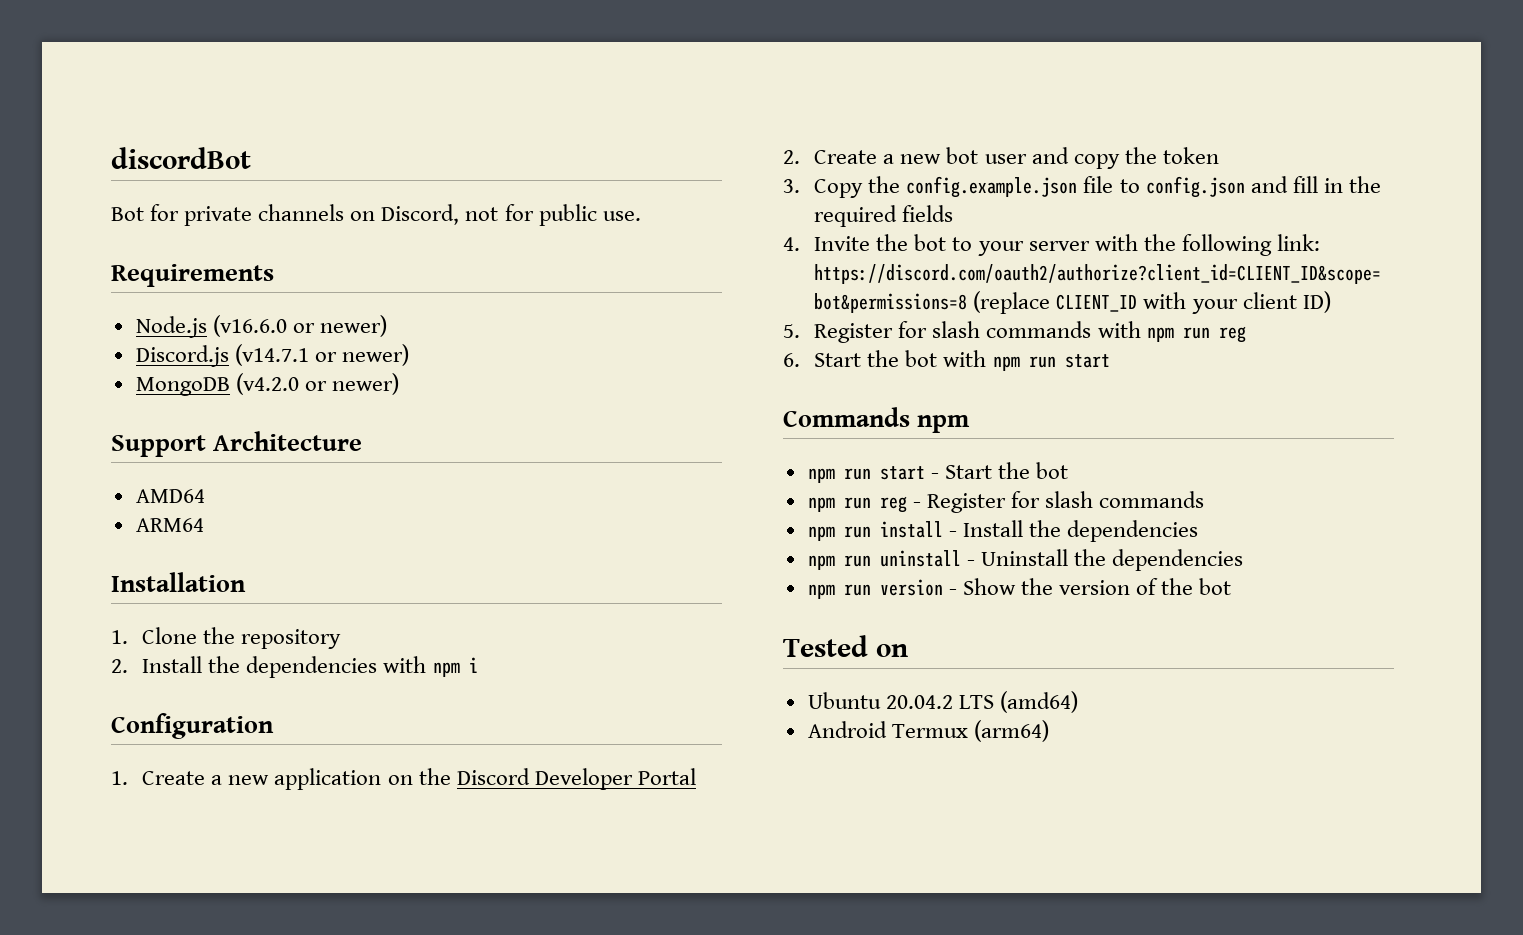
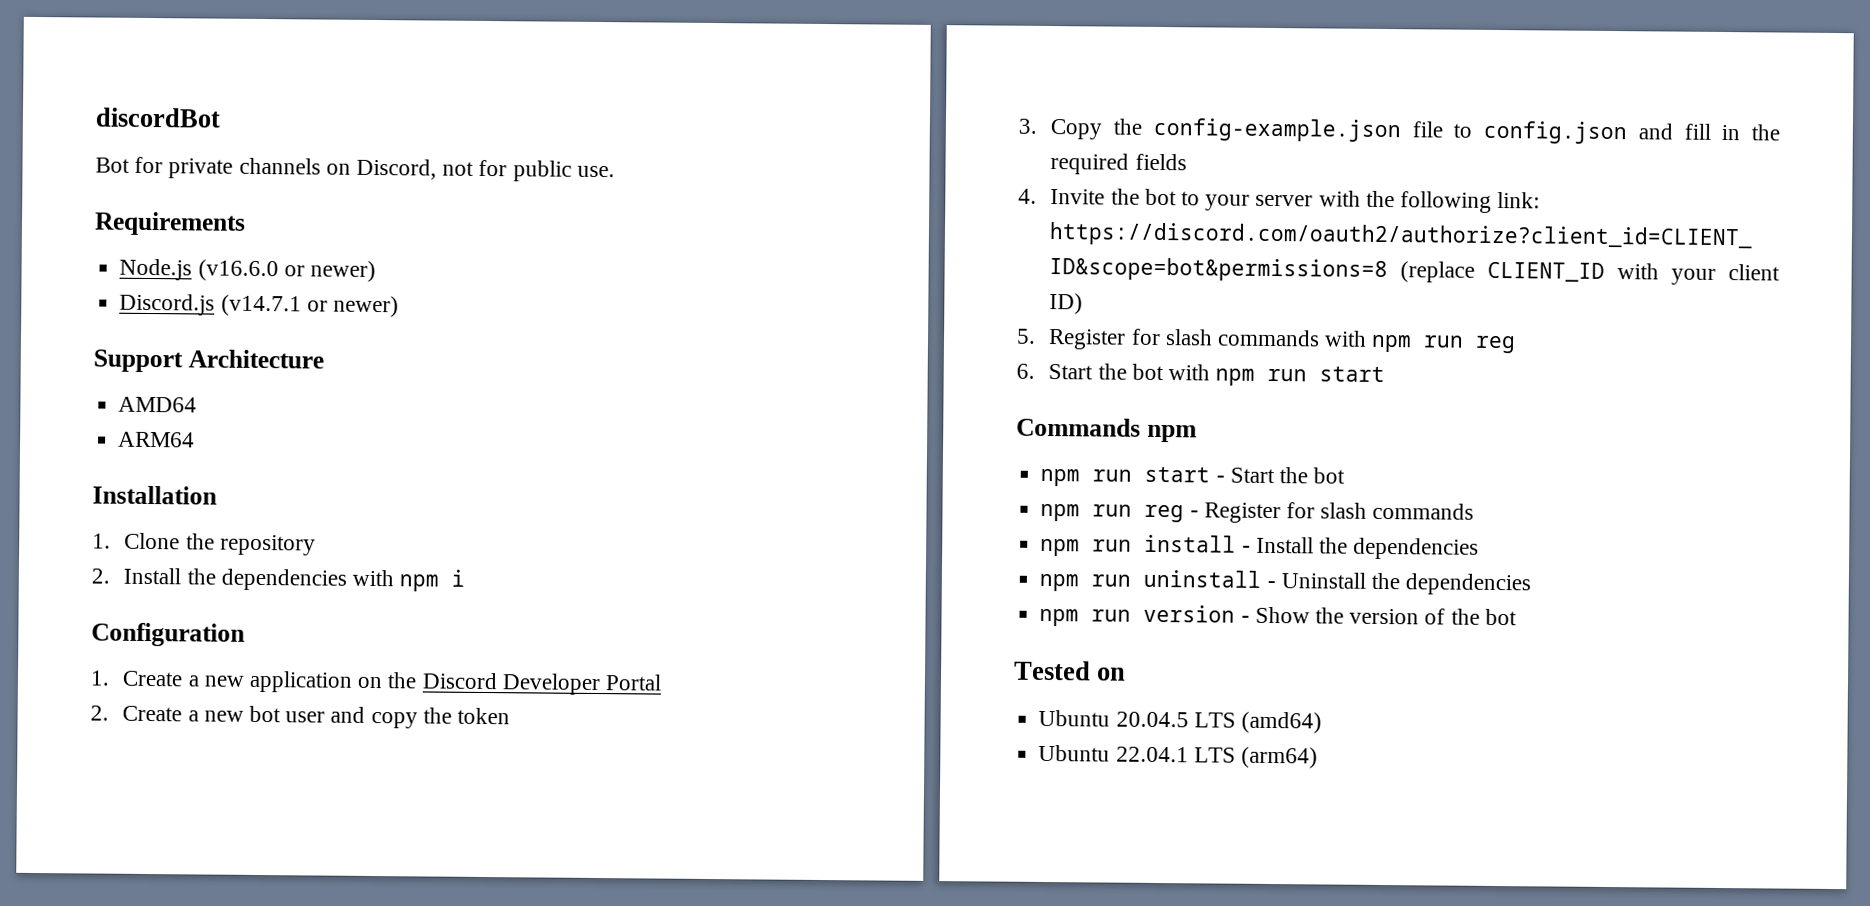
[135,373,399,396] // MongoDB (v4.2.0 or newer) -> (399, 306) none
[906,176,1078,198] config.example.json -> [1152,117,1401,143] config-example.json
[885,695,953,709] 20.04.2 -> [1115,711,1189,728] 20.04.5
[807,721,968,738] Android Termux -> [1038,744,1236,763] Ubuntu 22.04.1 LTS

